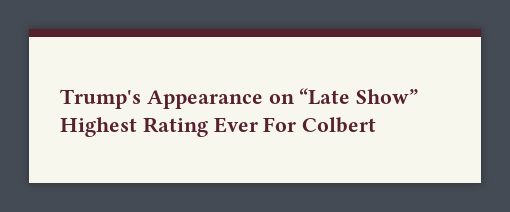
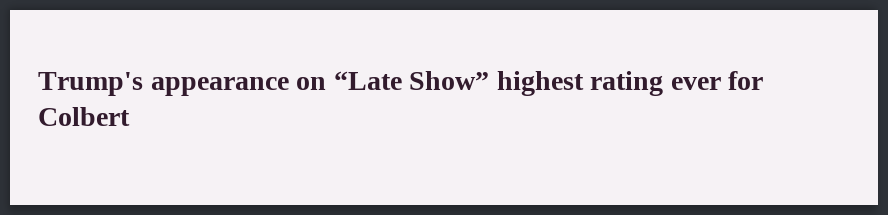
[146,90,263,109] Appearance -> [150,77,289,96] appearance
[60,117,297,137] Highest Rating Ever For -> [496,71,764,96] highest rating ever for

